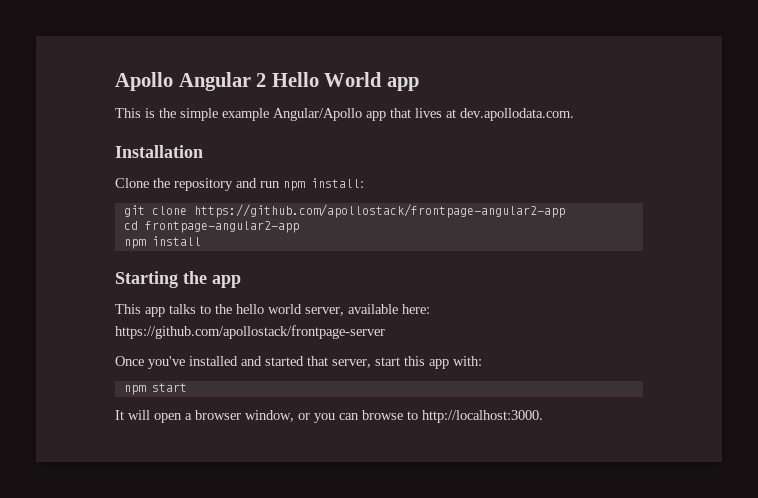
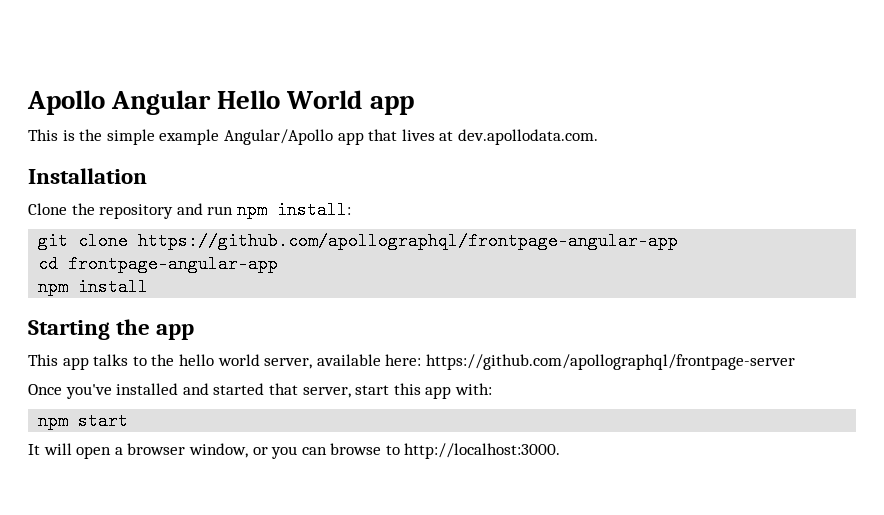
[256,73,267,87] 2 -> (212, 102) none
[193,204,565,218] https://github.com/apollostack/frontpage-angular2-app -> [138,232,679,250] https://github.com/apollographql/frontpage-angular-app
[144,221,299,233] frontpage-angular2-app -> [68,255,279,273] frontpage-angular-app
[115,325,385,339] https://github.com/apollostack/frontpage-server -> [425,354,795,370] https://github.com/apollographql/frontpage-server

